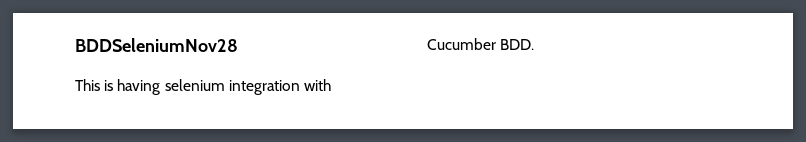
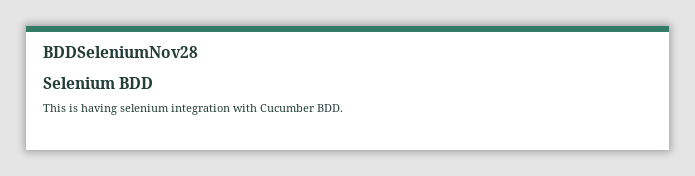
(238, 45) none -> [43,77,154,89] // Selenium BDD

